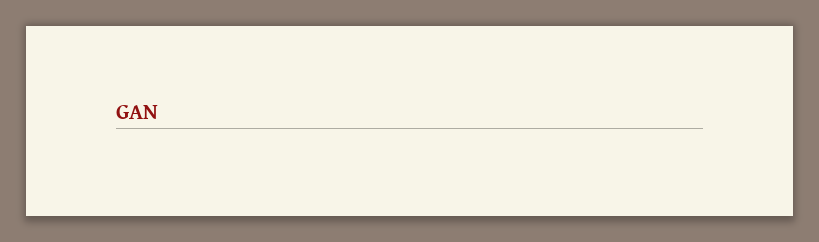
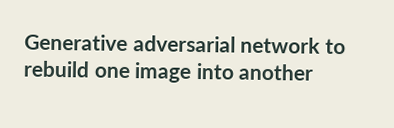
[116,105,158,119] GAN -> [24,33,346,55] [23,60,315,83] Generative adversarial network to rebuild one image into another

